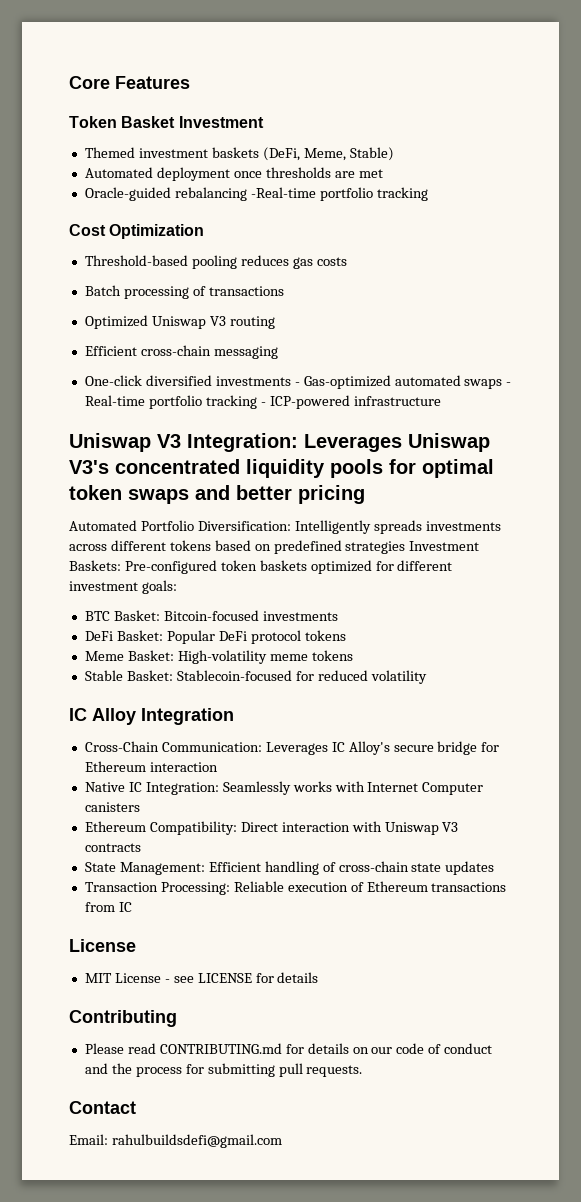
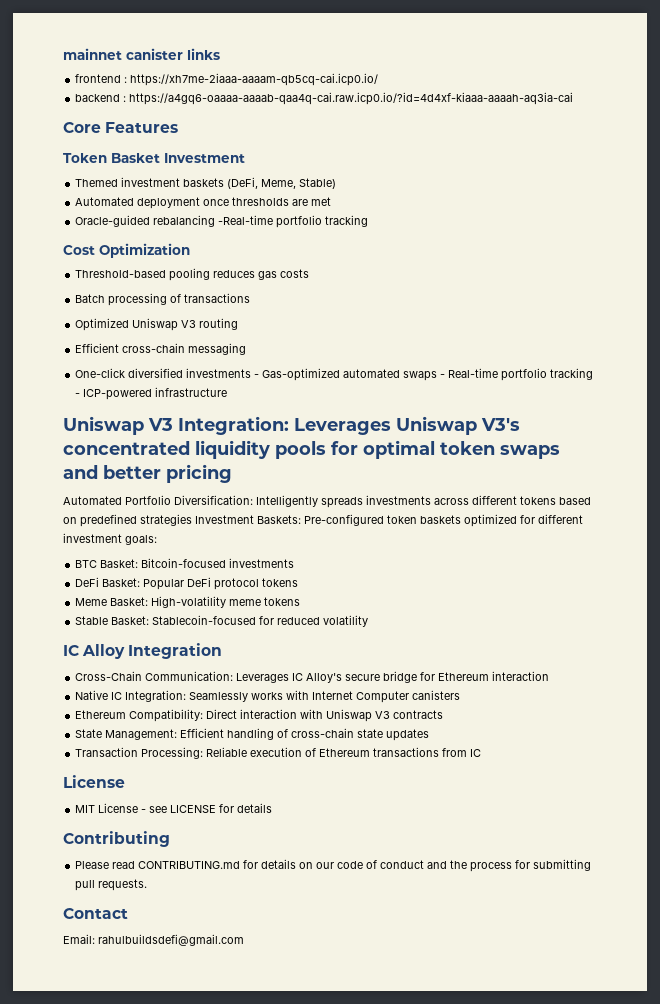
(69, 82) none -> [63,48,220,60] [75,73,379,86] [75,92,574,105] mainnet canister links // frontend : https://xh7me-2iaaa-aaaam-qb5cq-cai.icp0.io/ // backend : https://a4gq6-oaaaa-aaaab-qaa4q-cai.raw.icp0.io/?id=4d4xf-kiaaa-aaaah-aq3ia-cai //

